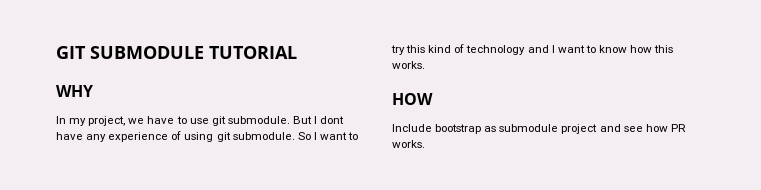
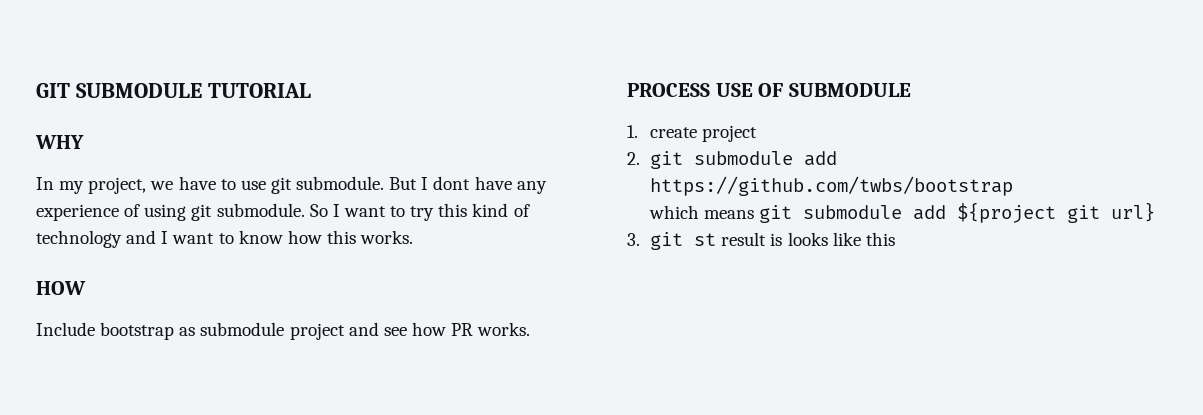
(425, 144) none -> [627,83,912,97] [627,125,758,142] [627,151,838,169] [650,176,1014,196] [649,202,1156,223] [627,232,895,250] // PROCESS USE OF SUBMODULE // 1. create project // 2. git submodule add https://github.com/twbs/bootstrap // which means git submodule add ${project git url} // 3. git st result is looks like this

